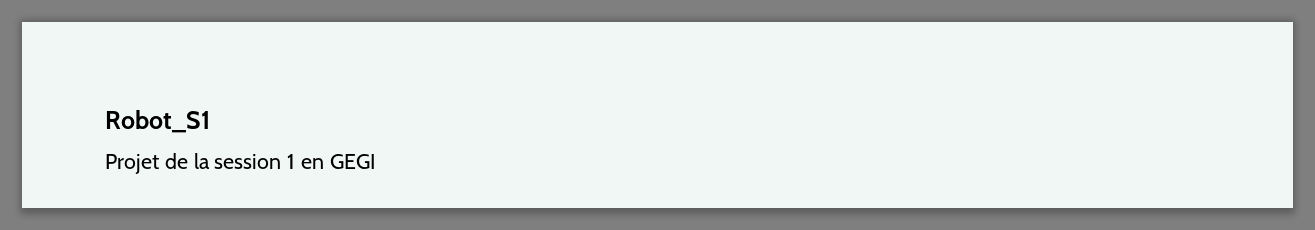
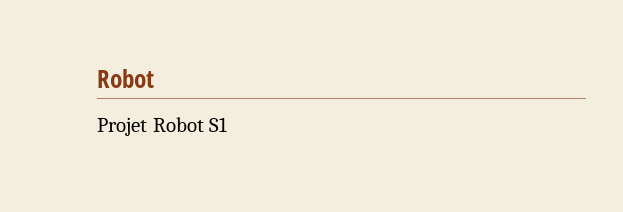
[105,110,210,133] Robot_S1 -> [97,69,154,88] Robot
[164,153,375,169] de la session 1 en GEGI -> [152,117,228,132] Robot S1

